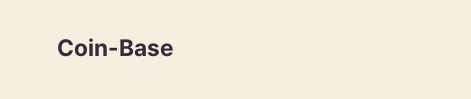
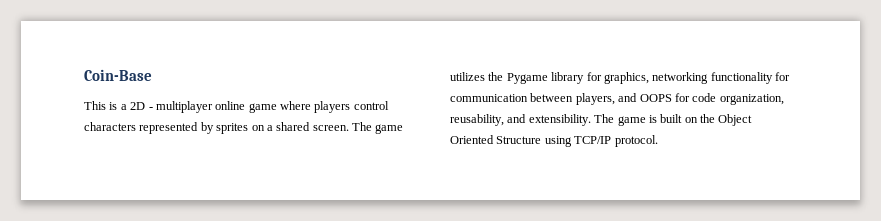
(174, 47) none -> [84,101,389,113] [84,122,404,134] [450,72,790,84] [450,93,784,105] [450,114,753,126] [450,135,658,147] // This is a 2D - multiplayer online game where players control characters represented by sprites on a shared screen. The game utilizes the Pygame library for graphics, networking functionality for communication between players, and OOPS for code organization, reusability, and extensibility. The game is built on the Object Oriented Structure using TCP/IP protocol.

